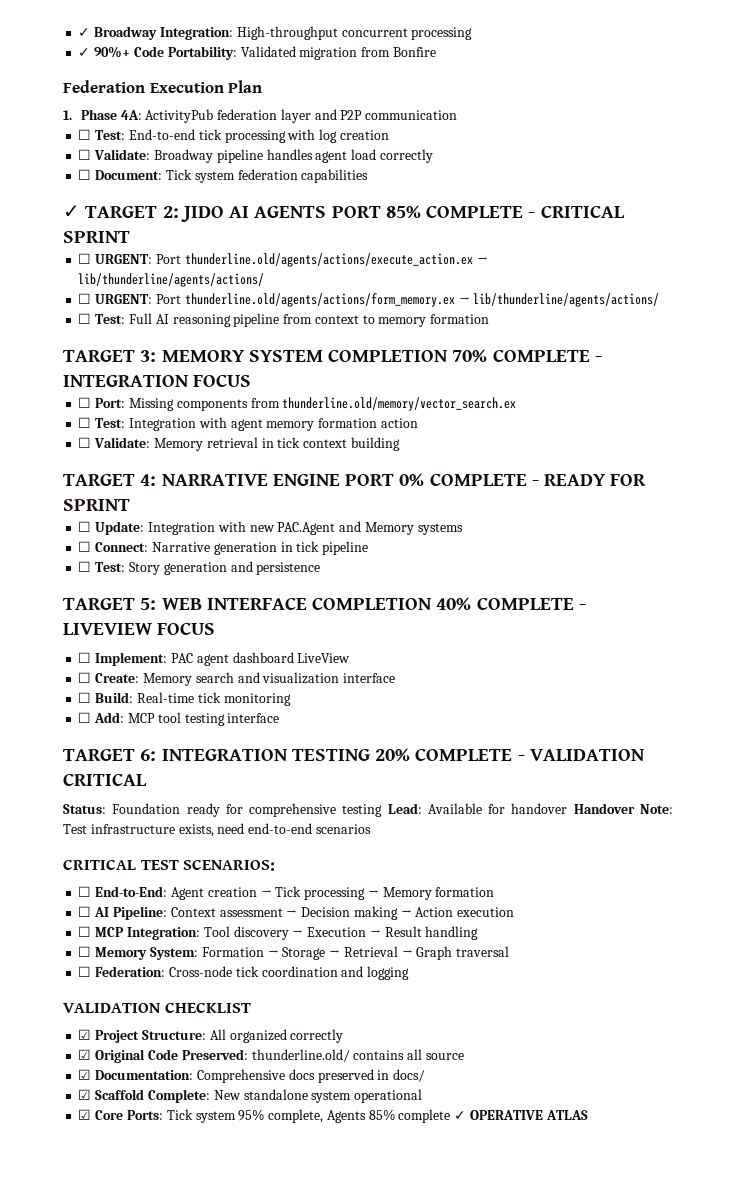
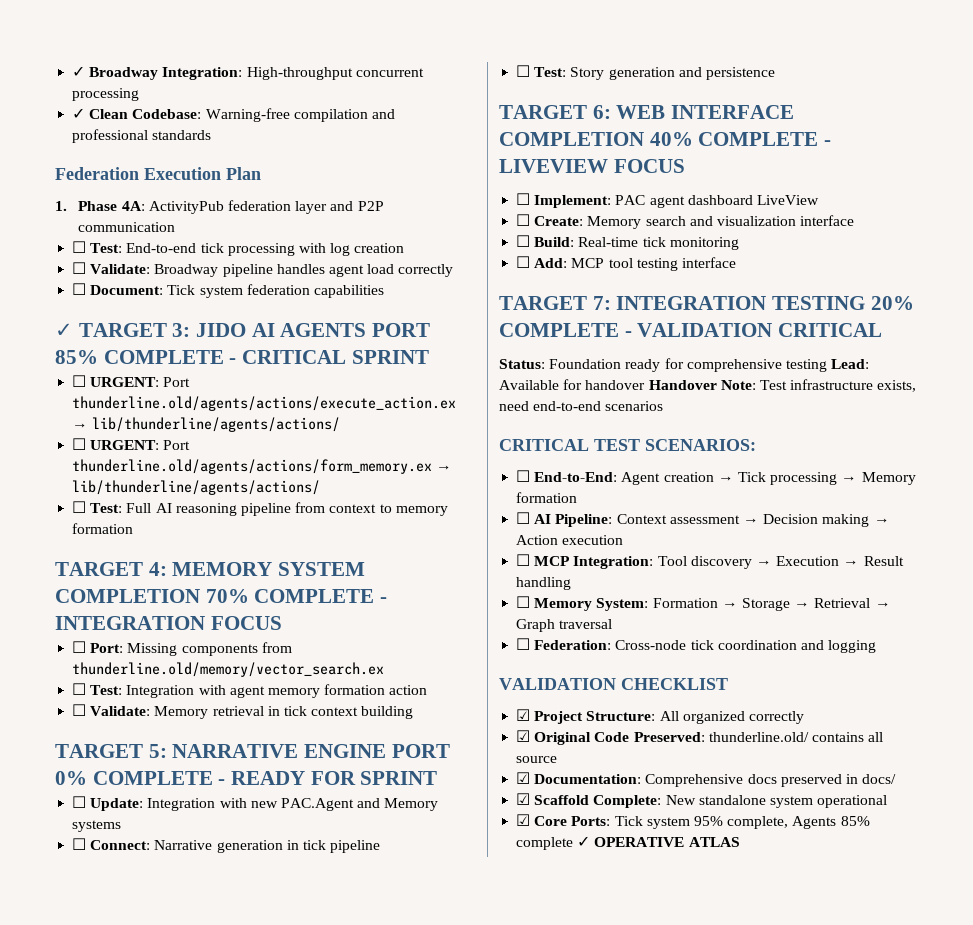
[94,46,436,60] 90%+ Code Portability: Validated migration from Bonfire -> [89,108,395,122] [72,129,212,143] Clean Codebase: Warning-free compilation and professional standards
[162,206,179,218] 2: -> [172,323,191,337] 3:
[140,350,157,362] 3: -> [148,562,167,576] 4:
[140,474,157,486] 4: -> [148,744,167,758] 5:
[140,598,157,610] 5: -> [592,105,611,119] 6:
[140,749,157,761] 6: -> [592,296,611,310] 7:

